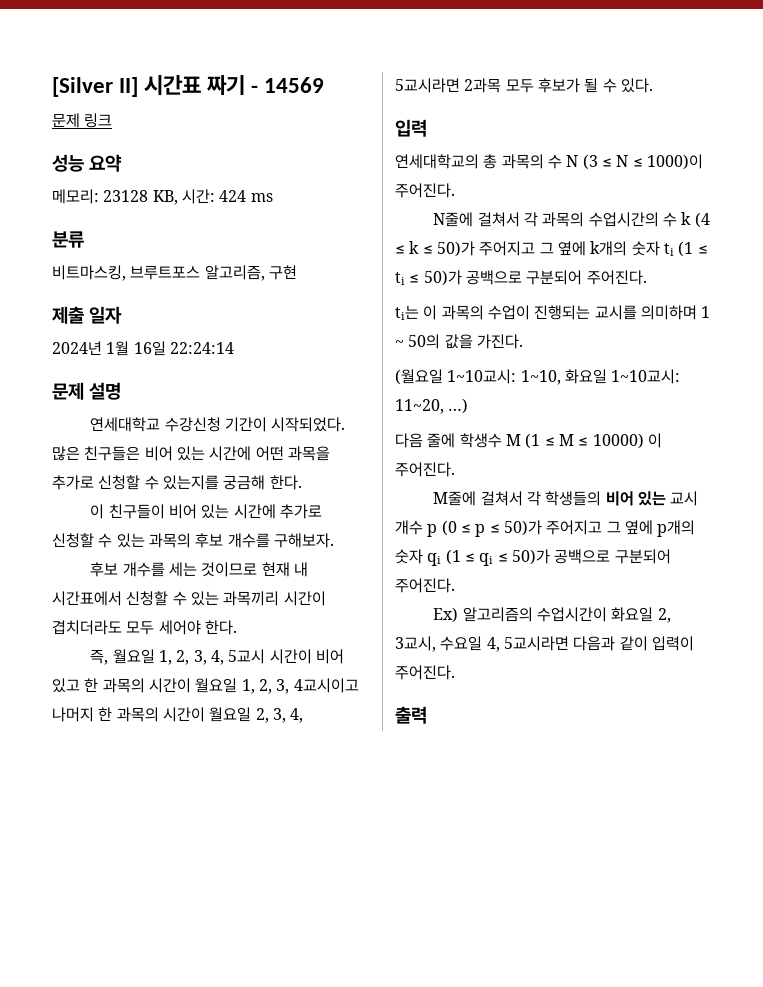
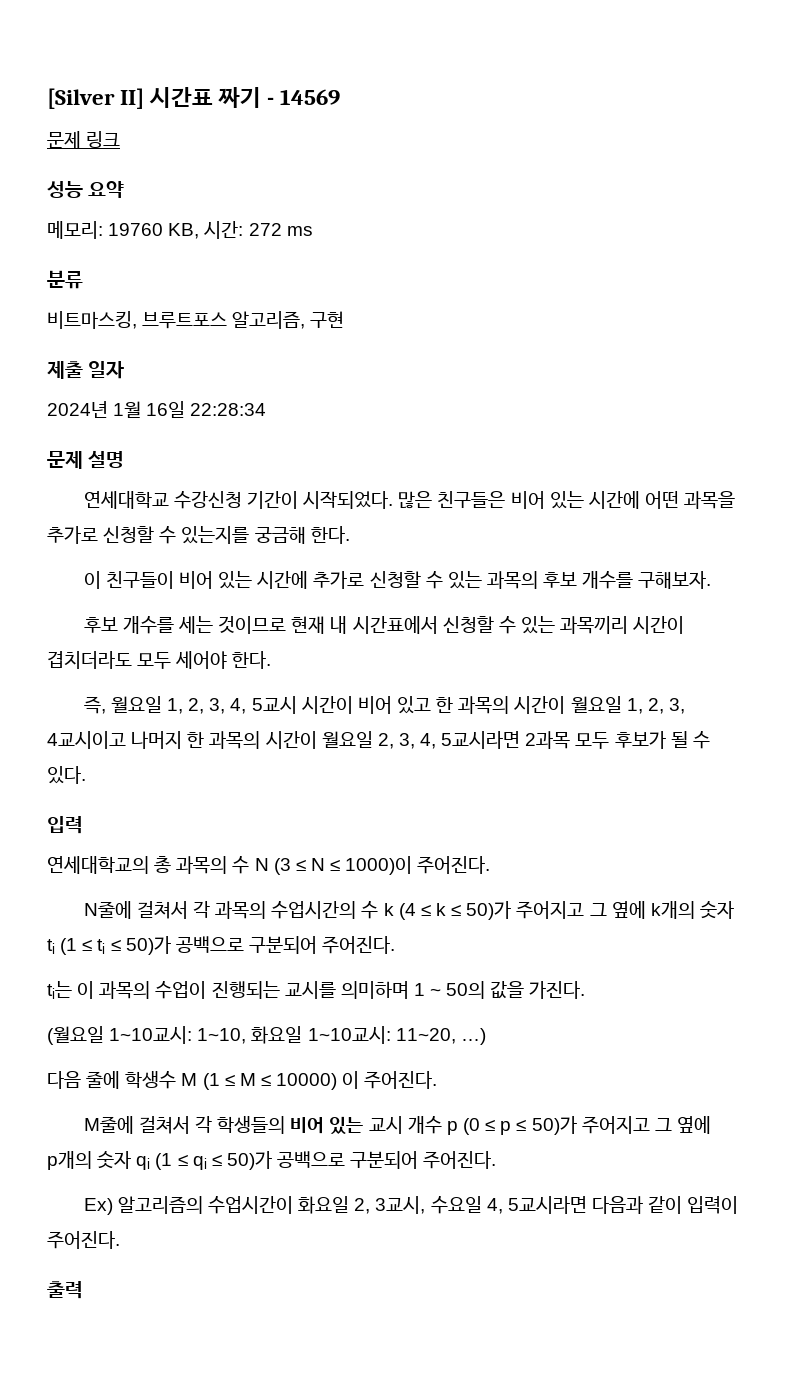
[103,190,149,202] 23128 -> [108,223,164,236] 19760
[219,190,247,202] 424 -> [248,223,282,236] 272
[169,342,234,354] 22:24:14 -> [190,403,267,416] 22:28:34

